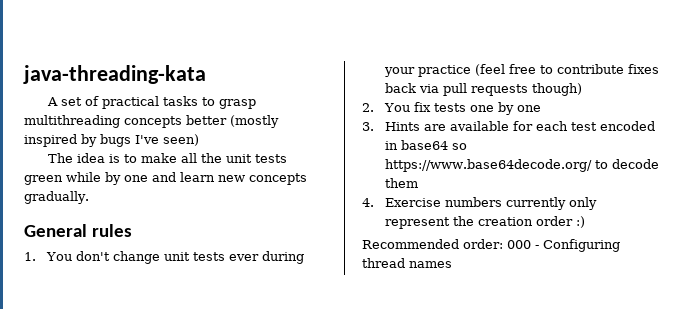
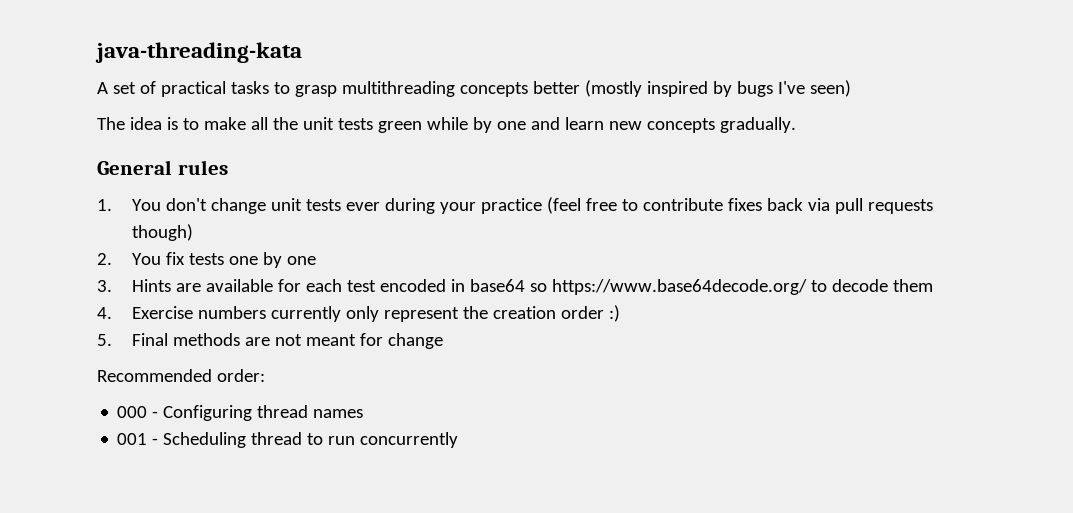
(586, 222) none -> [97,333,444,349] // 5. Final methods are not meant for change
(503, 244) none -> (265, 375) //
(452, 264) none -> [117,432,459,448] // 001 - Scheduling thread to run concurrently

